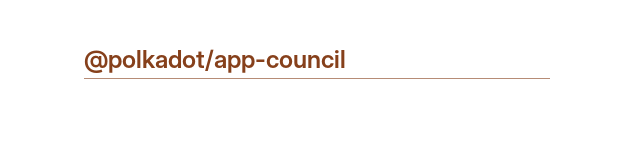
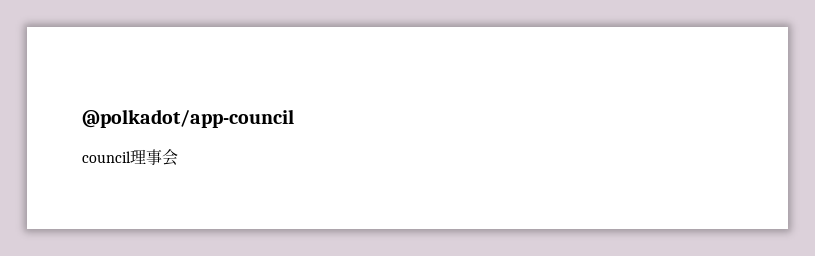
(346, 61) none -> [82,149,178,166] // council理事会

